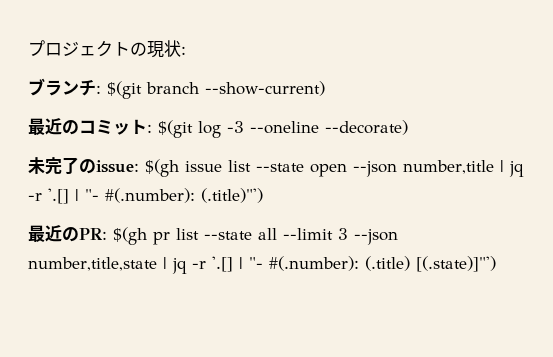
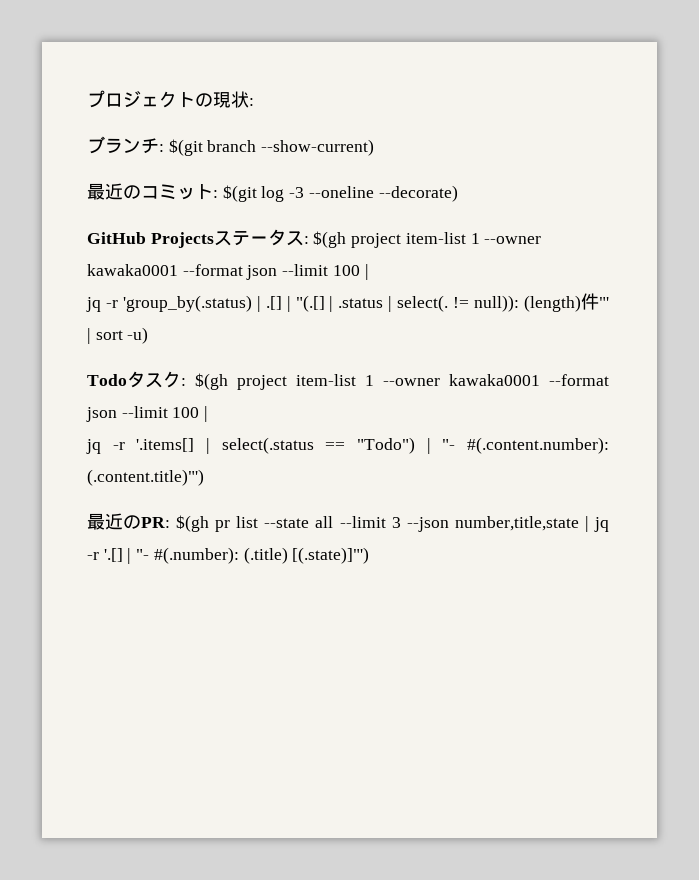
[28,157,524,177] [28,188,263,204] 未完了のissue: $(gh issue list --state open --json number,title | jq -r '.[] | "- #(.number): (.title)"') -> [87,229,542,248] [87,264,369,280] [86,293,609,312] [87,327,149,344] [87,371,609,390] [86,406,209,422] [86,437,610,454] [87,469,204,486] GitHub Projectsステータス: $(gh project item-list 1 --owner kawaka0001 --format json --limit 100 | // jq -r 'group_by(.status) | .[] | "(.[] | .status | select(. != null)): (length)件"' | sort -u) // Todoタスク: $(gh project item-list 1 --owner kawaka0001 --format json --limit 100 | // jq -r '.items[] | select(.status == "Todo") | "- #(.content.number): (.content.title)"')

